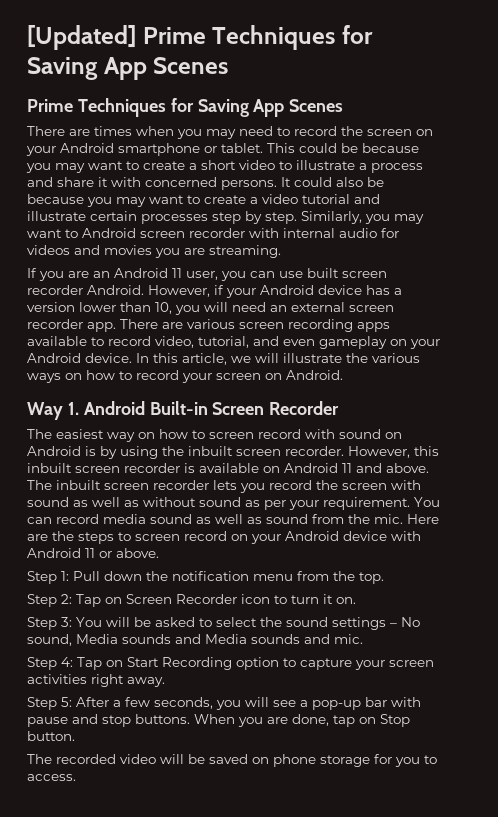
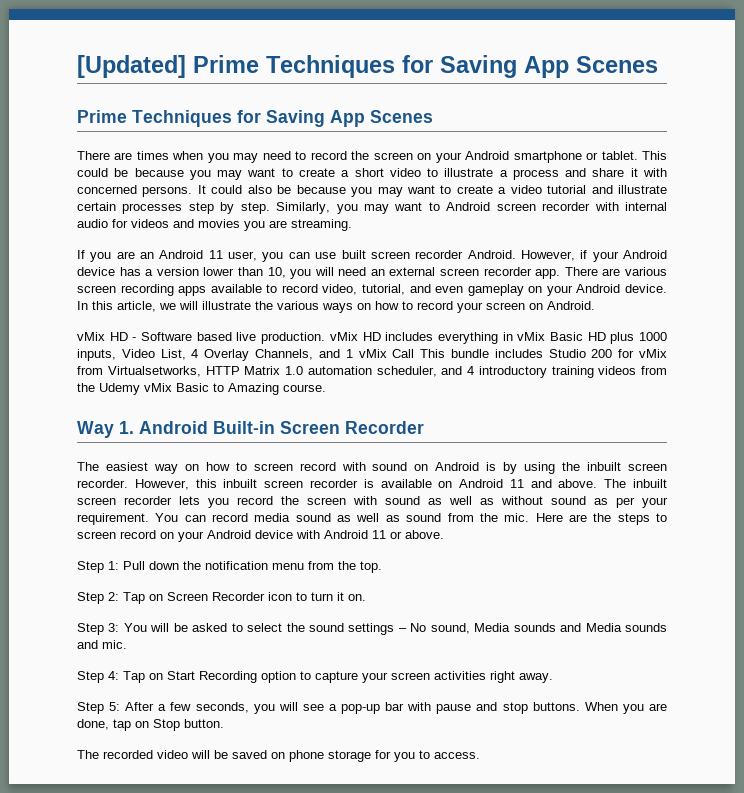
(343, 375) none -> [77,332,667,344] [77,349,667,361] [77,366,667,378] [77,383,326,395] // vMix HD - Software based live production. vMix HD includes everything in vMix Basic HD plus 1000 inputs, Video List, 4 Overlay Channels, and 1 vMix Call This bundle includes Studio 200 for vMix from Virtualsetworks, HTTP Matrix 1.0 automation scheduler, and 4 introductory training videos from the Udemy vMix Basic to Amazing course.

